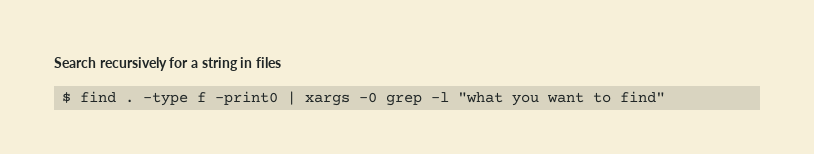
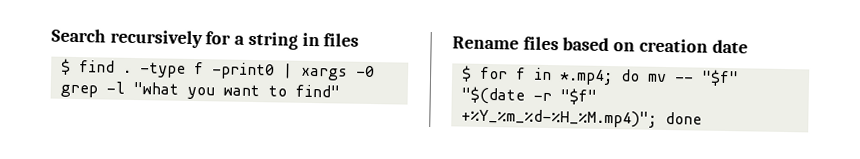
(665, 97) none -> [452,36,748,54] [460,65,739,87] [460,86,597,105] [460,108,702,128] // Rename files based on creation date // $ for f in *.mp4; do mv -- "$f" "$(date -r "$f" +%Y_%m_%d-%H_%M.mp4)"; done

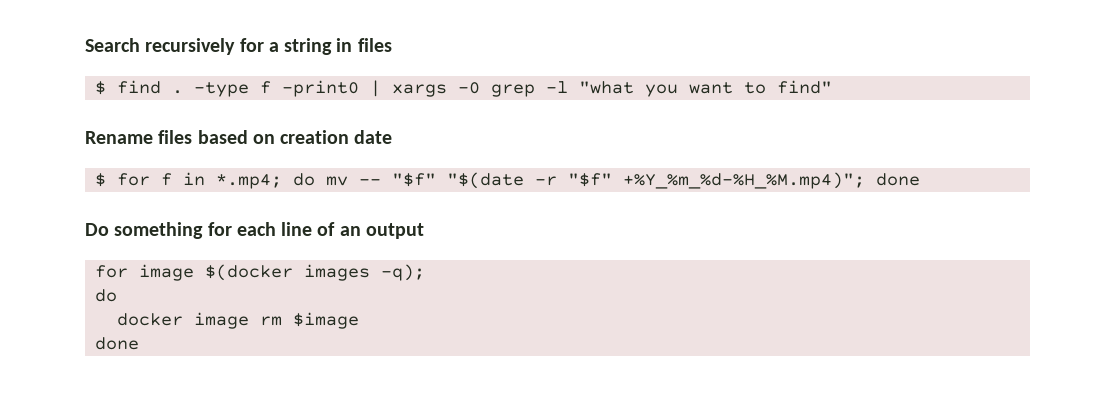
(702, 118) none -> [85,222,424,239] [95,264,426,281] [95,289,118,302] [117,312,360,329] [95,337,140,350] // Do something for each line of an output // for image $(docker images -q); // do // docker image rm $image // done

